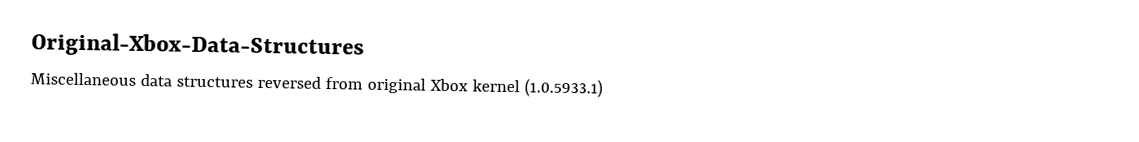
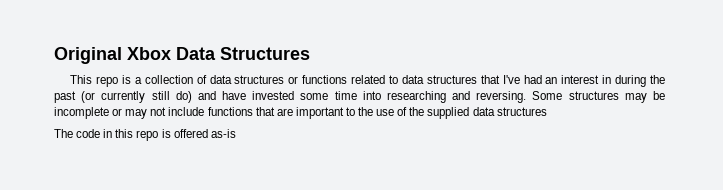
[31,32,365,60] [30,72,603,98] Original-Xbox-Data-Structures // Miscellaneous data structures reversed from original Xbox kernel (1.0.5933.1) -> [54,47,310,64] [70,75,666,87] [54,91,665,103] [54,107,547,119] [54,129,236,141] Original Xbox Data Structures // This repo is a collection of data structures or functions related to data structures that I've had an interest in during the past (or currently still do) and have invested some time into researching and reversing. Some structures may be incomplete or may not include functions that are important to the use of the supplied data structures // The code in this repo is offered as-is

